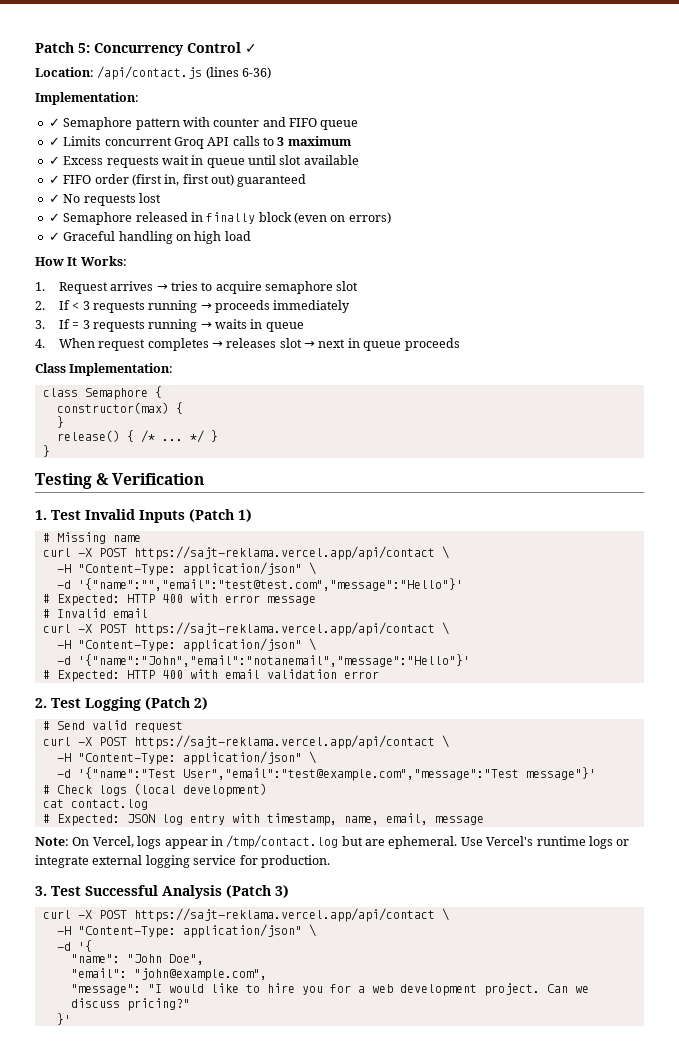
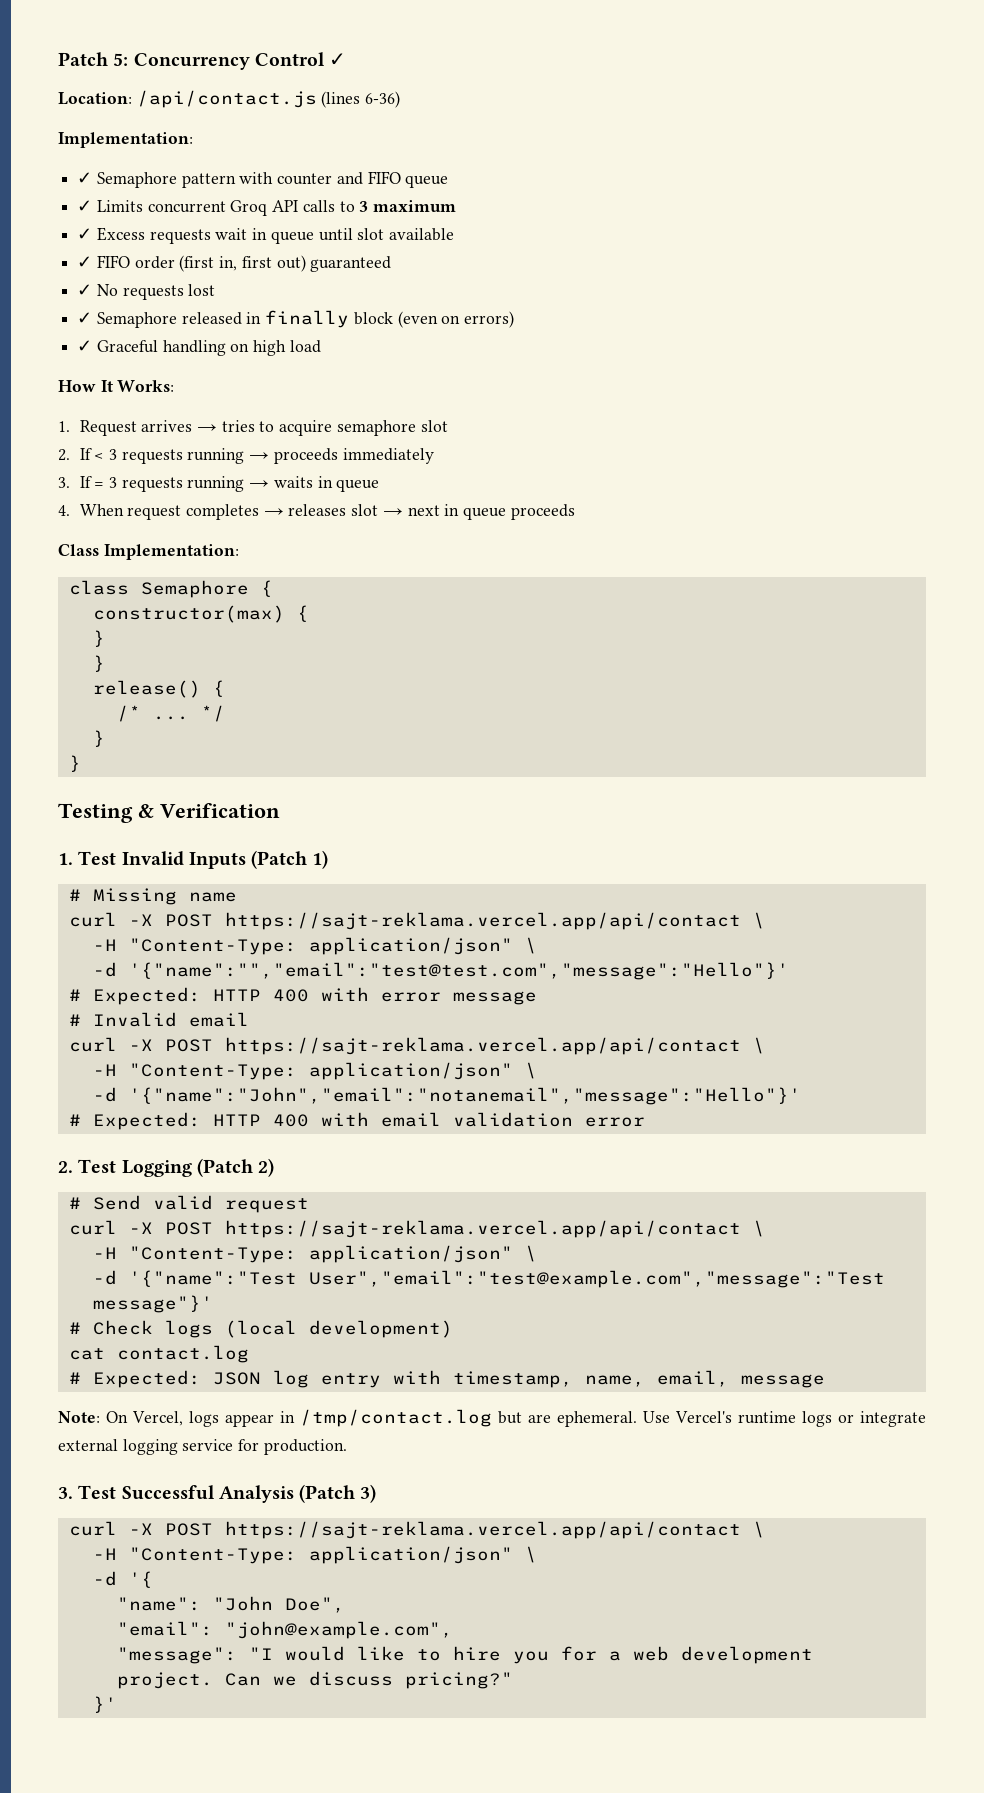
(64, 422) none -> [92,655,105,672] // }
(134, 436) none -> (225, 688) //
(204, 436) none -> (225, 713) //

